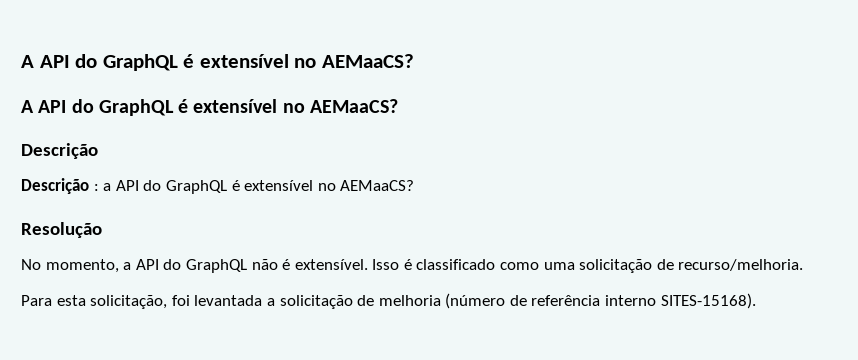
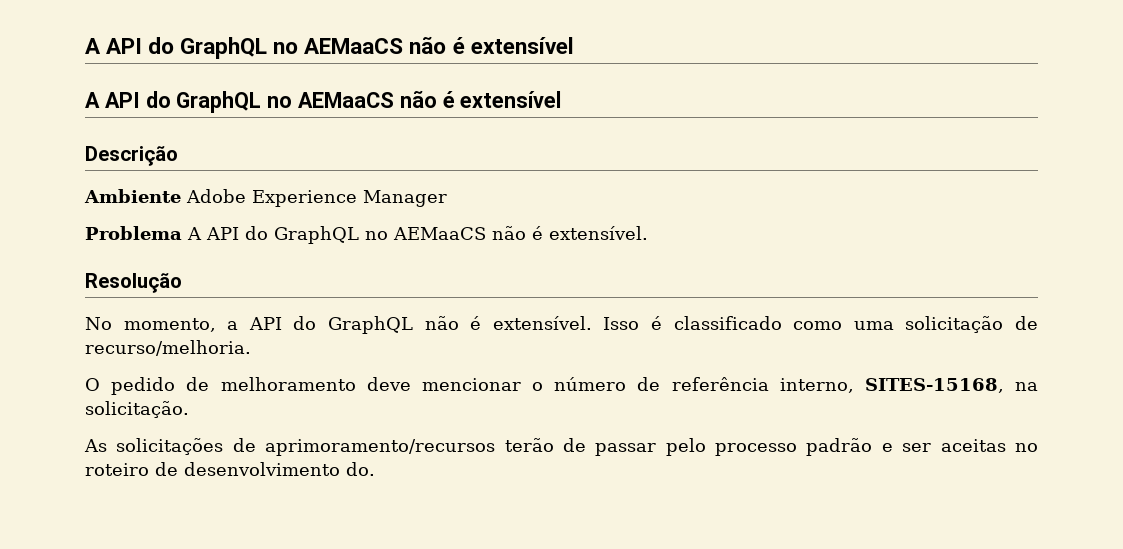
[21,54,414,71] [21,99,398,116] A API do GraphQL é extensível no AEMaaCS? // A API do GraphQL é extensível no AEMaaCS? -> [85,36,574,59] [85,90,562,113] A API do GraphQL no AEMaaCS não é extensível // A API do GraphQL no AEMaaCS não é extensível
[21,178,415,194] Descrição : a API do GraphQL é extensível no AEMaaCS? -> [84,189,447,207] [85,226,648,244] Ambiente Adobe Experience Manager // Problema A API do GraphQL no AEMaaCS não é extensível.
[21,293,756,309] Para esta solicitação, foi levantada a solicitação de melhoria (número de referência interno SITES-15168). -> [85,377,1038,395] [85,401,189,418] [84,438,1038,456] [85,462,375,476] O pedido de melhoramento deve mencionar o número de referência interno, SITES-15168, na solicitação. // As solicitações de aprimoramento/recursos terão de passar pelo processo padrão e ser aceitas no roteiro de desenvolvimento do.

